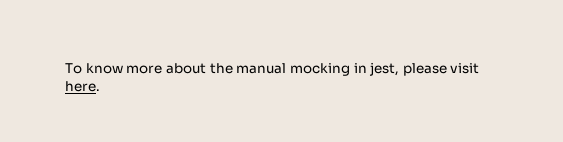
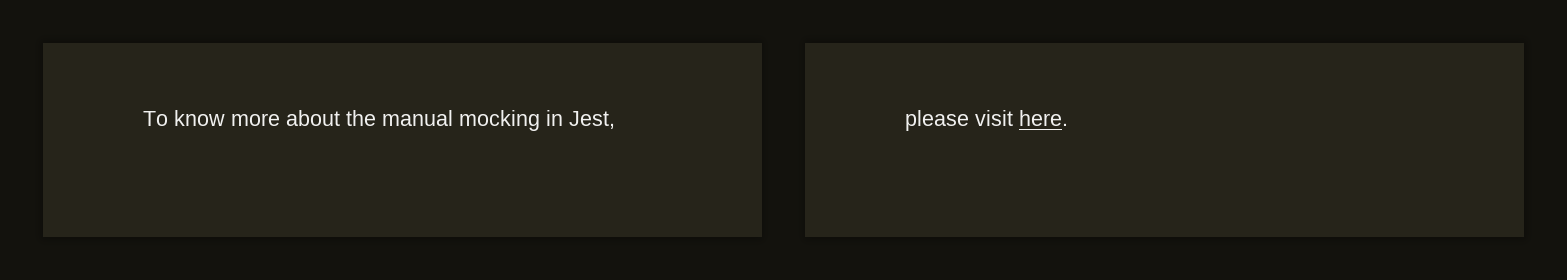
[369,62,400,76] jest, -> [569,111,615,129] Jest,

